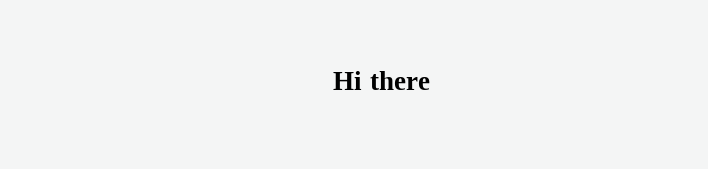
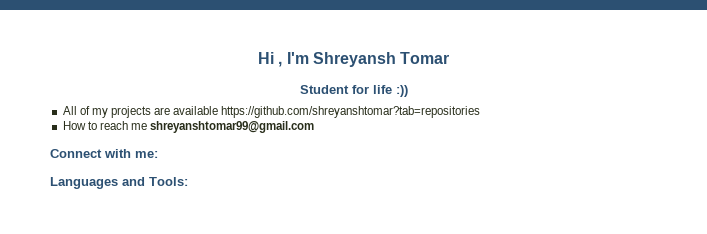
[369,71,430,90] there -> [278,52,450,67] [299,85,408,97] [62,106,481,118] [62,121,315,133] [50,149,158,158] [50,177,188,189] , I'm Shreyansh Tomar // Student for life :)) // All of my projects are available https://github.com/shreyanshtomar?tab=repositories // How to reach me shreyanshtomar99@gmail.com // Connect with me: // Languages and Tools:

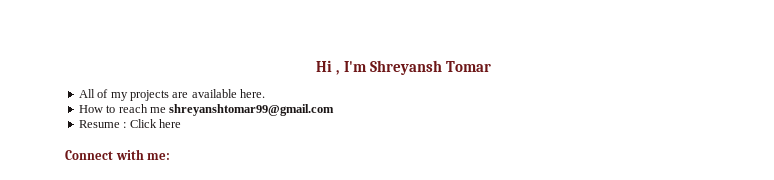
[299,85,408,97] // Student for life :)) -> (491, 66) none
[221,106,481,118] https://github.com/shreyanshtomar?tab=repositories -> [240,89,265,98] here.
(315, 127) none -> [78,119,181,128] // Resume : Click here
[50,177,188,189] // Languages and Tools: -> (171, 156) none

